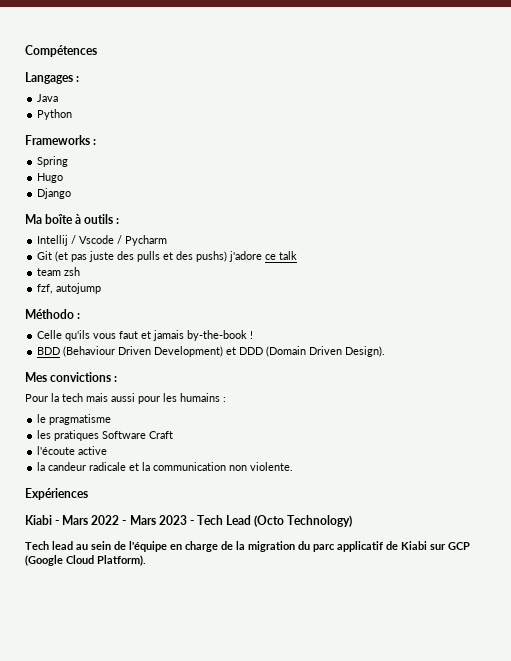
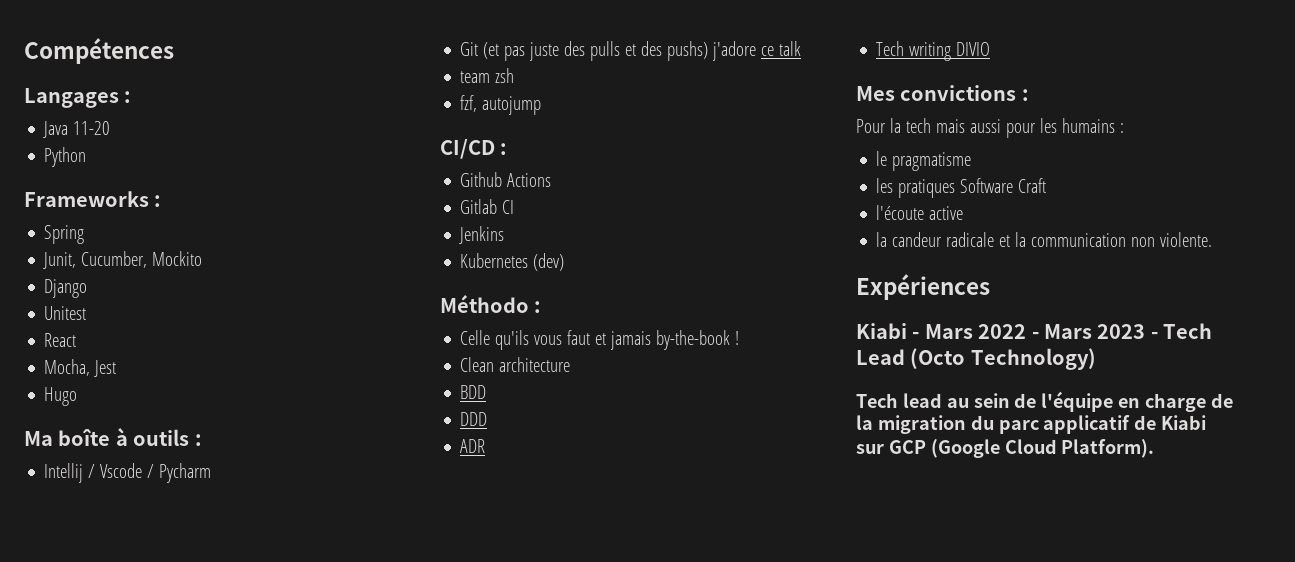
(59, 98) none -> [73,121,111,135] 11-20
[37,173,64,183] [37,188,72,199] Hugo // Django -> [43,251,203,269] [44,279,88,298] [44,306,87,320] [44,333,77,347] [44,359,117,377] [44,387,78,406] Junit, Cucumber, Mockito // Django // Unitest // React // Mocha, Jest // Hugo
(102, 288) none -> [440,139,508,159] [460,172,552,187] [460,199,515,214] [459,226,505,244] [460,253,565,271] // CI/CD : // Github Actions // Gitlab CI // Jenkins // Kubernetes (dev)
(254, 335) none -> [460,357,571,372] // Clean architecture
[63,346,386,357] (Behaviour Driven Development) et DDD (Domain Driven Design). -> [460,412,488,426] [460,439,486,453] [876,41,991,61] // DDD // ADR // Tech writing DIVIO

